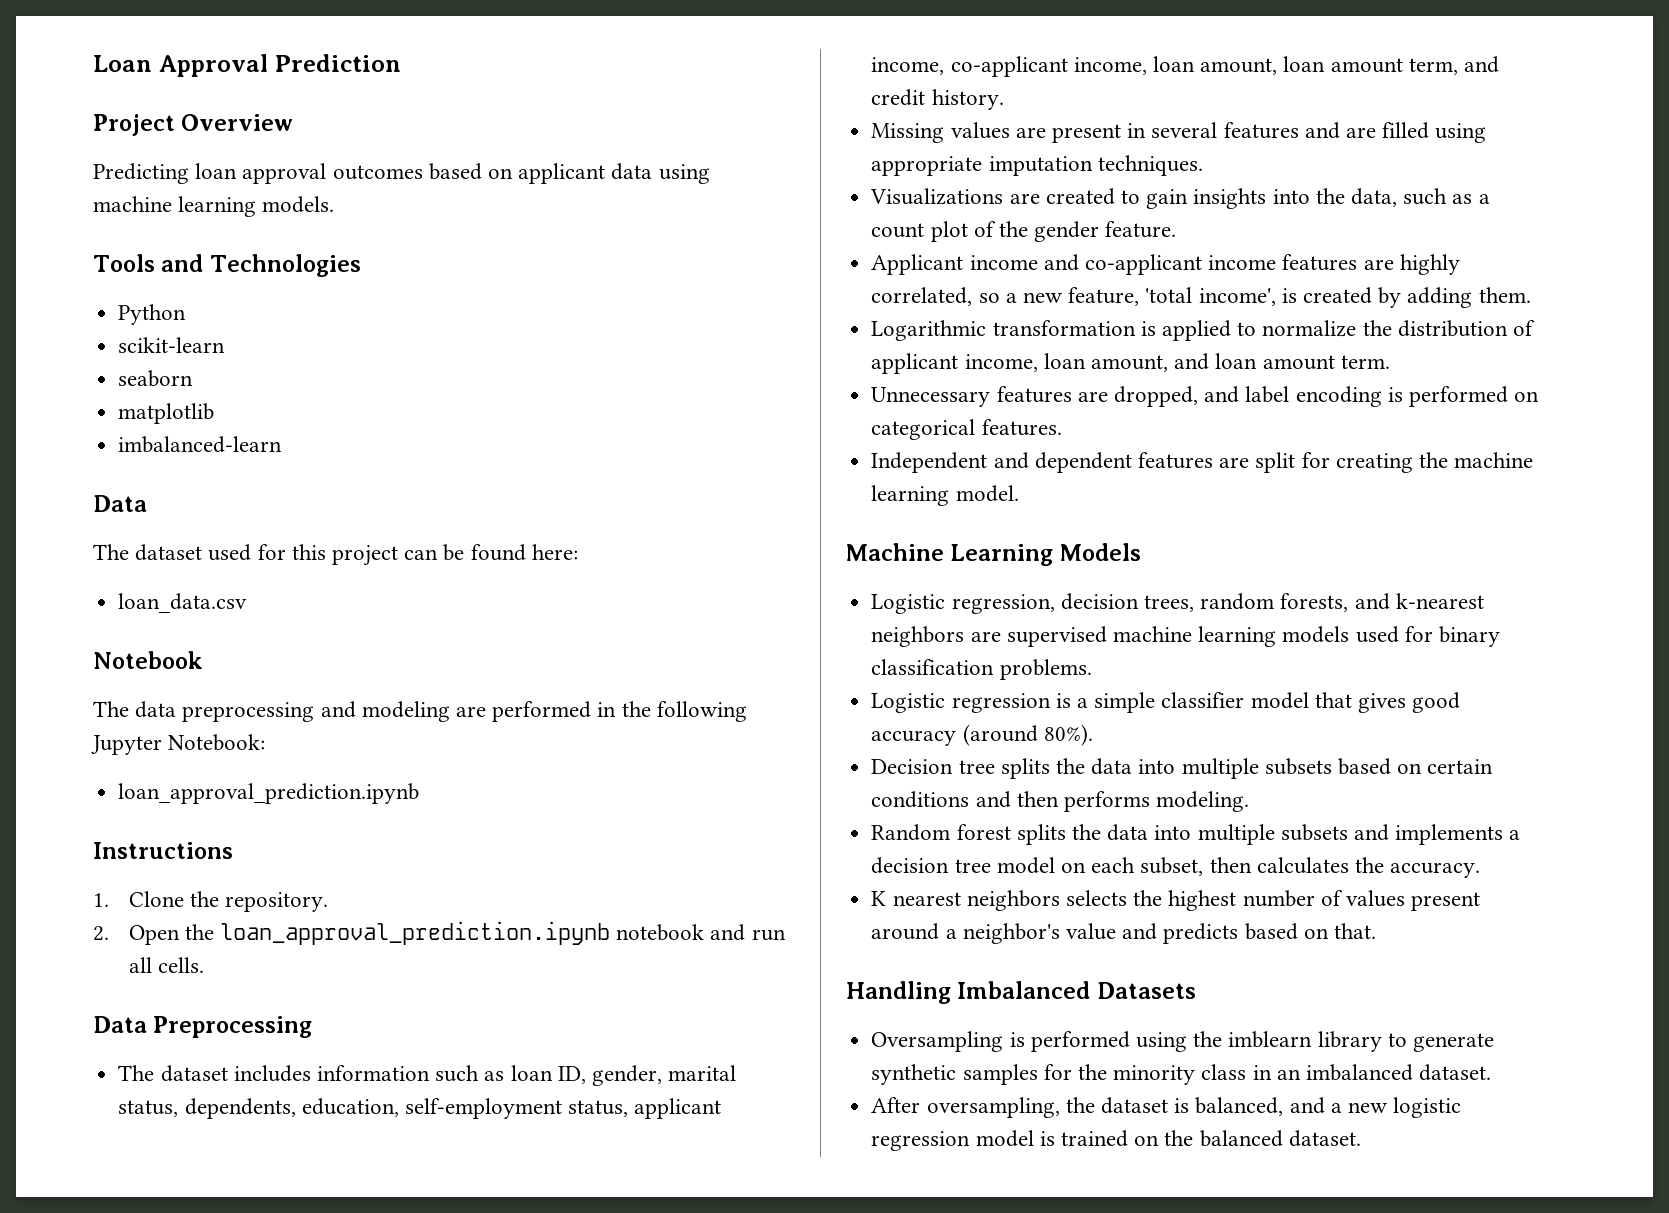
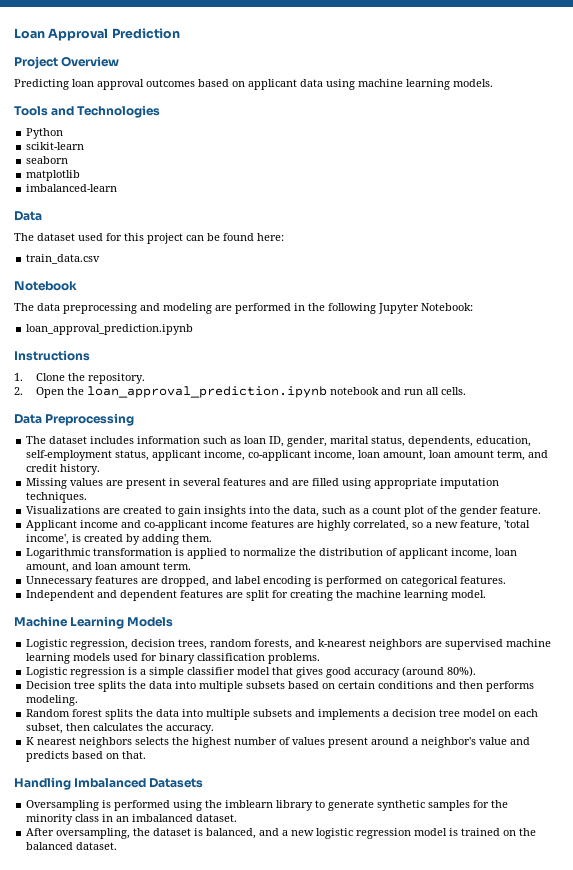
[118,593,248,613] loan_data.csv -> [26,254,101,264] train_data.csv

